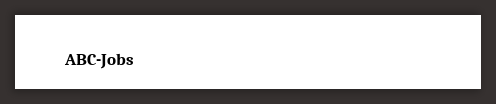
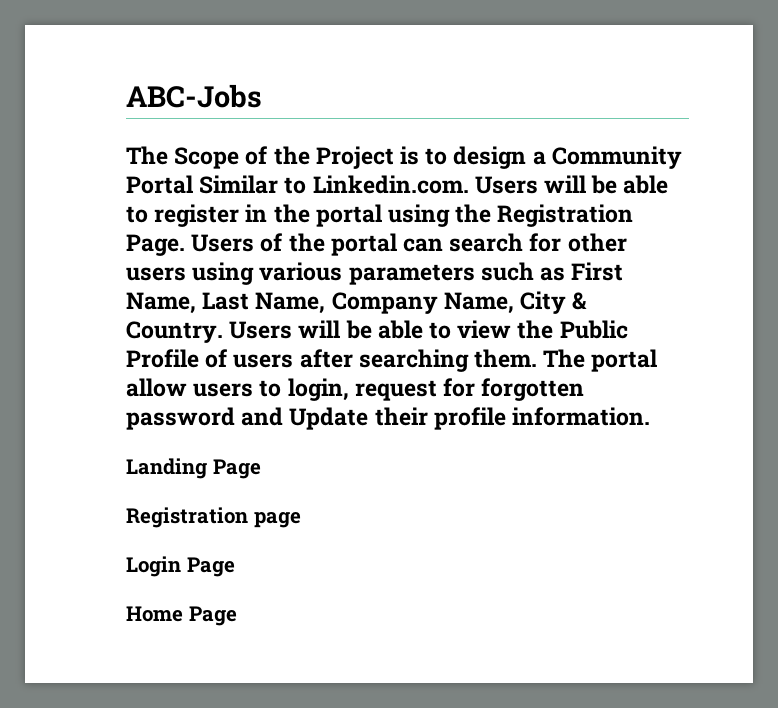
(134, 61) none -> [126,146,682,169] [126,175,669,194] [126,204,634,227] [126,233,627,256] [126,262,624,285] [126,291,588,314] [126,320,628,343] [126,349,658,372] [126,378,585,401] [126,407,651,430] [126,458,261,479] [126,507,301,528] [126,556,235,577] [126,606,237,626] // The Scope of the Project is to design a Community Portal Similar to Linkedin.com. Users will be able to register in the portal using the Registration Page. Users of the portal can search for other users using various parameters such as First Name, Last Name, Company Name, City & Country. Users will be able to view the Public Profile of users after searching them. The portal allow users to login, request for forgotten password and Update their profile information. // Landing Page // Registration page // Login Page // Home Page

